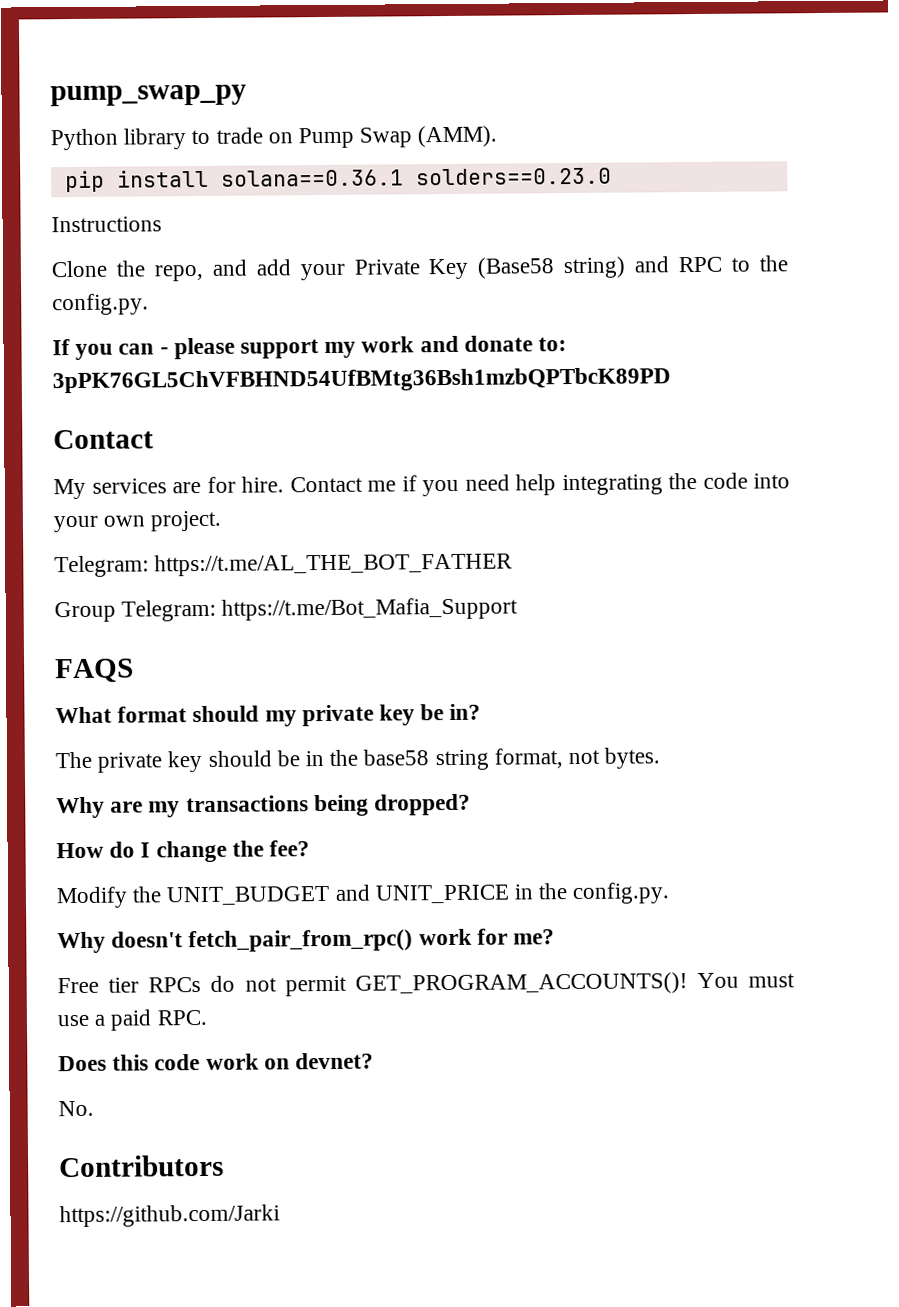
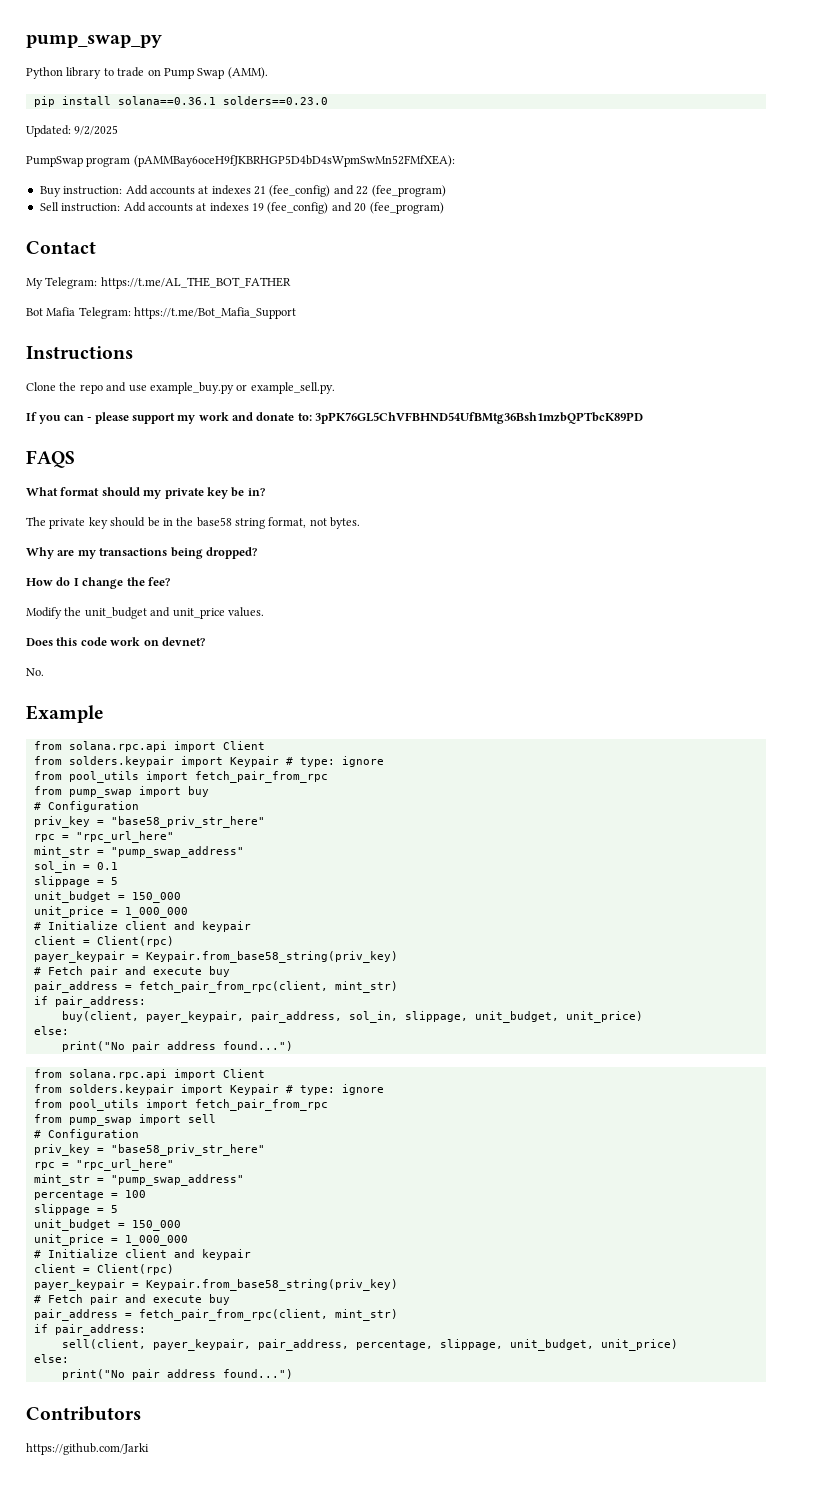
[51,216,162,233] [51,255,788,282] [52,293,149,316] Instructions // Clone the repo, and add your Private Key (Base58 string) and RPC to the config.py. -> [26,125,119,137] [26,155,455,167] [39,185,446,197] [39,202,444,214] [26,241,96,254] [26,277,291,289] [26,307,297,319] [26,346,133,360] [26,382,335,394] Updated: 9/2/2025 // PumpSwap program (pAMMBay6oceH9fJKBRHGP5D4bD4sWpmSwMn52FMfXEA): // Buy instruction: Add accounts at indexes 21 (fee_config) and 22 (fee_program) // Sell instruction: Add accounts at indexes 19 (fee_config) and 20 (fee_program) // Contact // My Telegram: https://t.me/AL_THE_BOT_FATHER // Bot Mafia Telegram: https://t.me/Bot_Mafia_Support // Instructions // Clone the repo and use example_buy.py or example_sell.py.
[53,429,154,450] [53,472,790,500] [53,510,223,533] [54,552,514,578] [54,597,519,623] // Contact // My services are for hire. Contact me if you need help integrating the code into your own project. // Telegram: https://t.me/AL_THE_BOT_FATHER // Group Telegram: https://t.me/Bot_Mafia_Support -> (644, 418) none
[166,882,671,906] [57,928,556,954] [57,972,795,997] [57,1009,207,1031] UNIT_BUDGET and UNIT_PRICE in the config.py. // Why doesn't fetch_pair_from_rpc() work for me? // Free tier RPCs do not permit GET_PROGRAM_ACCOUNTS()! You must use a paid RPC. -> [84,607,264,619] unit_budget and unit_price values.
(94, 1108) none -> [26,705,104,723] [33,741,265,752] [33,756,384,767] [33,771,328,783] [33,786,209,798] [33,801,139,812] [33,816,265,828] [33,831,174,843] [33,846,244,858] [33,861,118,873] [33,876,118,887] [33,891,181,903] [33,906,188,918] [33,921,251,932] [33,936,174,947] [33,951,398,963] [33,966,230,977] [33,981,398,993] [33,996,146,1008] [61,1011,643,1023] [33,1026,69,1035] [61,1041,293,1052] [33,1069,265,1080] [33,1084,384,1095] [33,1099,328,1111] [33,1114,216,1126] [33,1129,139,1140] [33,1144,265,1156] [33,1159,174,1171] [33,1174,244,1186] [33,1190,146,1200] [33,1204,118,1215] [33,1219,181,1231] [33,1234,188,1246] [33,1249,251,1260] [33,1264,174,1275] [33,1279,398,1291] [33,1294,230,1305] [33,1309,398,1321] [33,1324,146,1336] [61,1339,678,1351] [33,1354,69,1363] [61,1369,293,1380] // Example // from solana.rpc.api import Client // from solders.keypair import Keypair # type: ignore // from pool_utils import fetch_pair_from_rpc // from pump_swap import buy // # Configuration // priv_key = "base58_priv_str_here" // rpc = "rpc_url_here" // mint_str = "pump_swap_address" // sol_in = 0.1 // slippage = 5 // unit_budget = 150_000 // unit_price = 1_000_000 // # Initialize client and keypair // client = Client(rpc) // payer_keypair = Keypair.from_base58_string(priv_key) // # Fetch pair and execute buy // pair_address = fetch_pair_from_rpc(client, mint_str) // if pair_address: // buy(client, payer_keypair, pair_address, sol_in, slippage, unit_budget, unit_price) // else: // print("No pair address found...") // from solana.rpc.api import Client // from solders.keypair import Keypair # type: ignore // from pool_utils import fetch_pair_from_rpc // from pump_swap import sell // # Configuration // priv_key = "base58_priv_str_here" // rpc = "rpc_url_here" // mint_str = "pump_swap_address" // percentage = 100 // slippage = 5 // unit_budget = 150_000 // unit_price = 1_000_000 // # Initialize client and keypair // client = Client(rpc) // payer_keypair = Keypair.from_base58_string(priv_key) // # Fetch pair and execute buy // pair_address = fetch_pair_from_rpc(client, mint_str) // if pair_address: // sell(client, payer_keypair, pair_address, percentage, slippage, unit_budget, unit_price) // else: // print("No pair address found...")

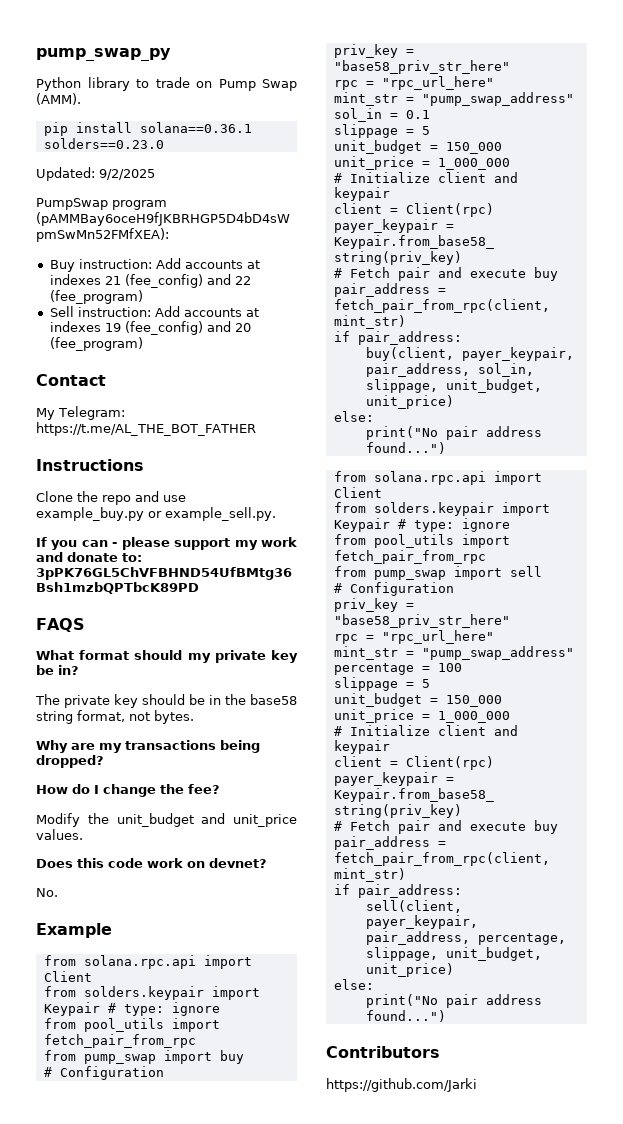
[26,307,297,319] // Bot Mafia Telegram: https://t.me/Bot_Mafia_Support -> (256, 429) none

